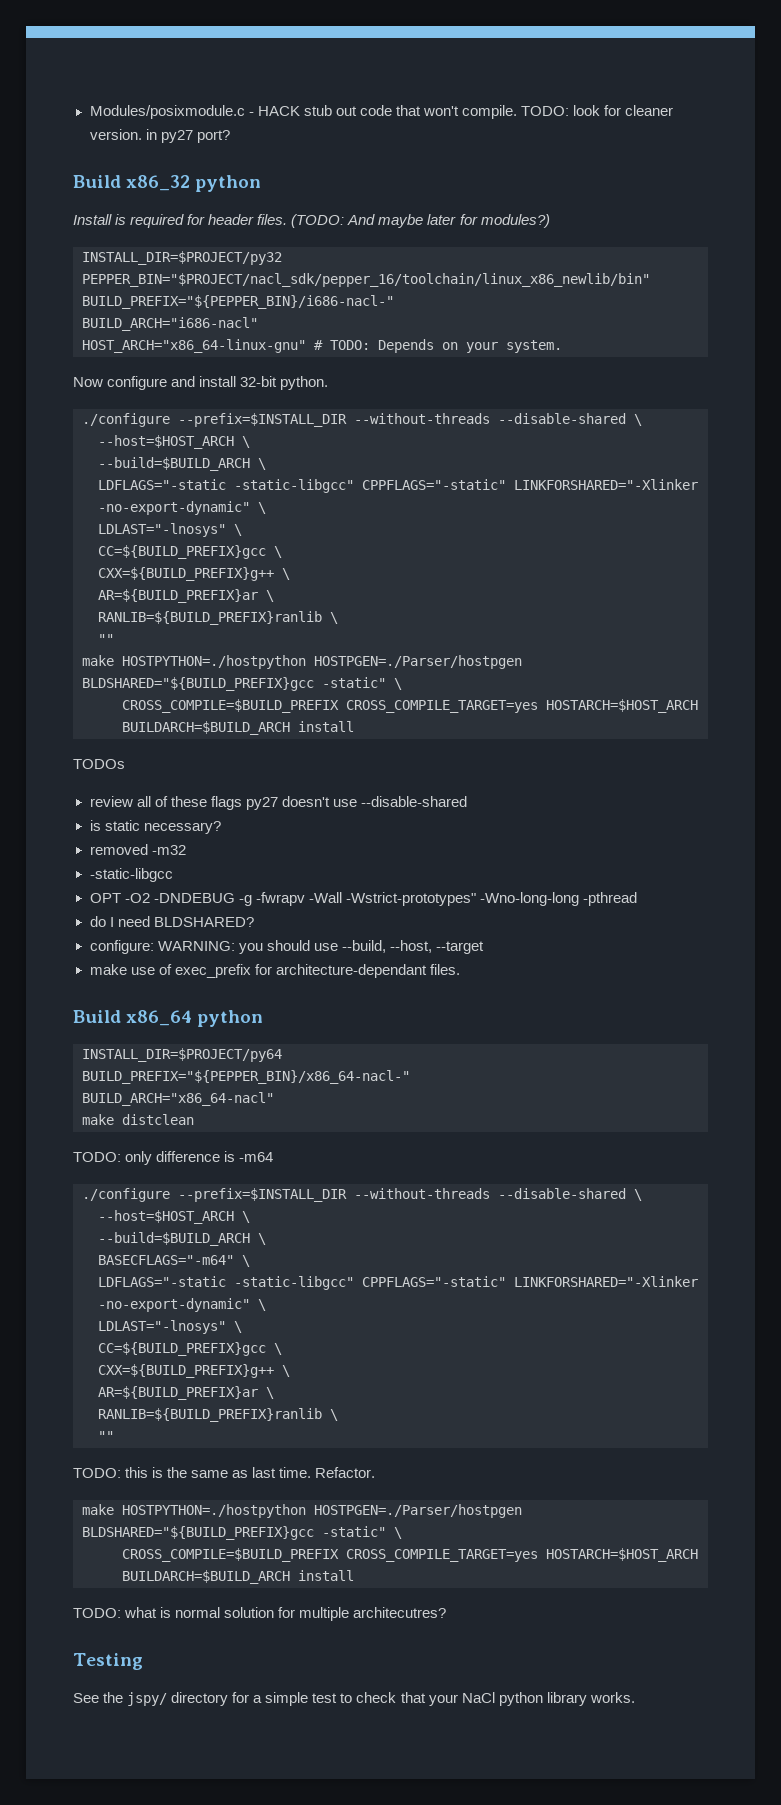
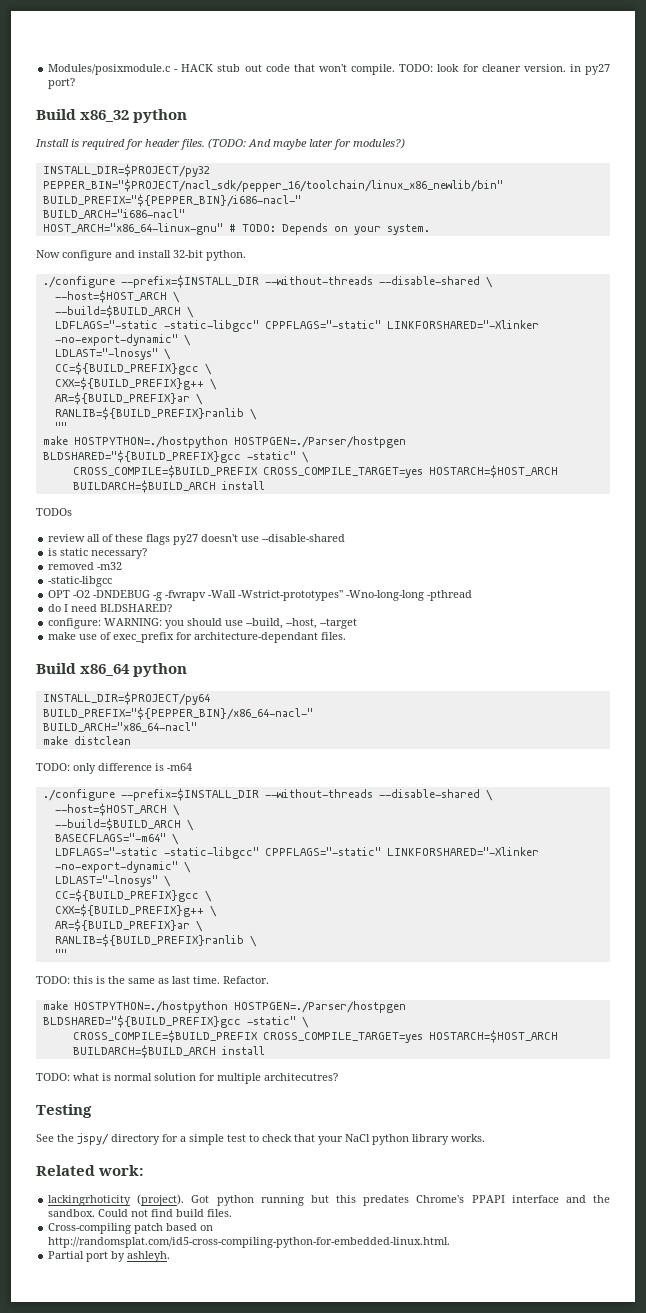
(635, 1697) none -> [36,1165,145,1176] [48,1194,610,1206] [48,1209,233,1217] [48,1223,214,1234] [48,1237,451,1248] [48,1251,171,1262] // Related work: // lackingrhoticity (project). Got python running but this predates Chrome's PPAPI interface and the sandbox. Could not find build files. // Cross-compiling patch based on http://randomsplat.com/id5-cross-compiling-python-for-embedded-linux.html. // Partial port by ashleyh.

